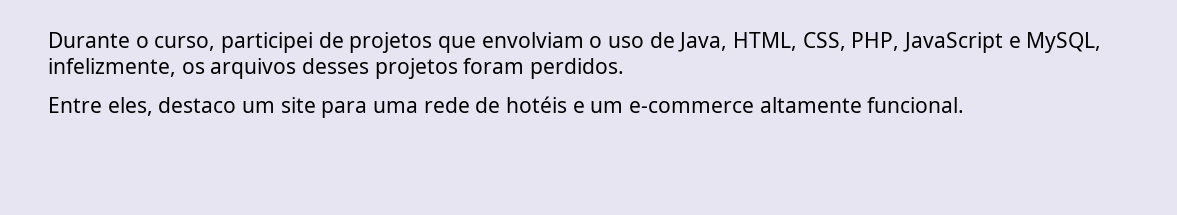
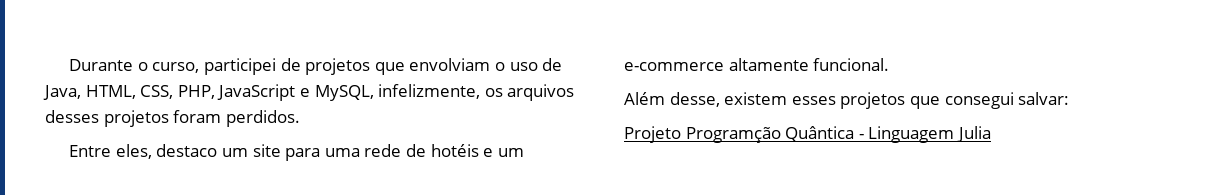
(965, 105) none -> [624,92,1070,109] [624,126,991,143] // Além desse, existem esses projetos que consegui salvar: // Projeto Programção Quântica - Linguagem Julia

